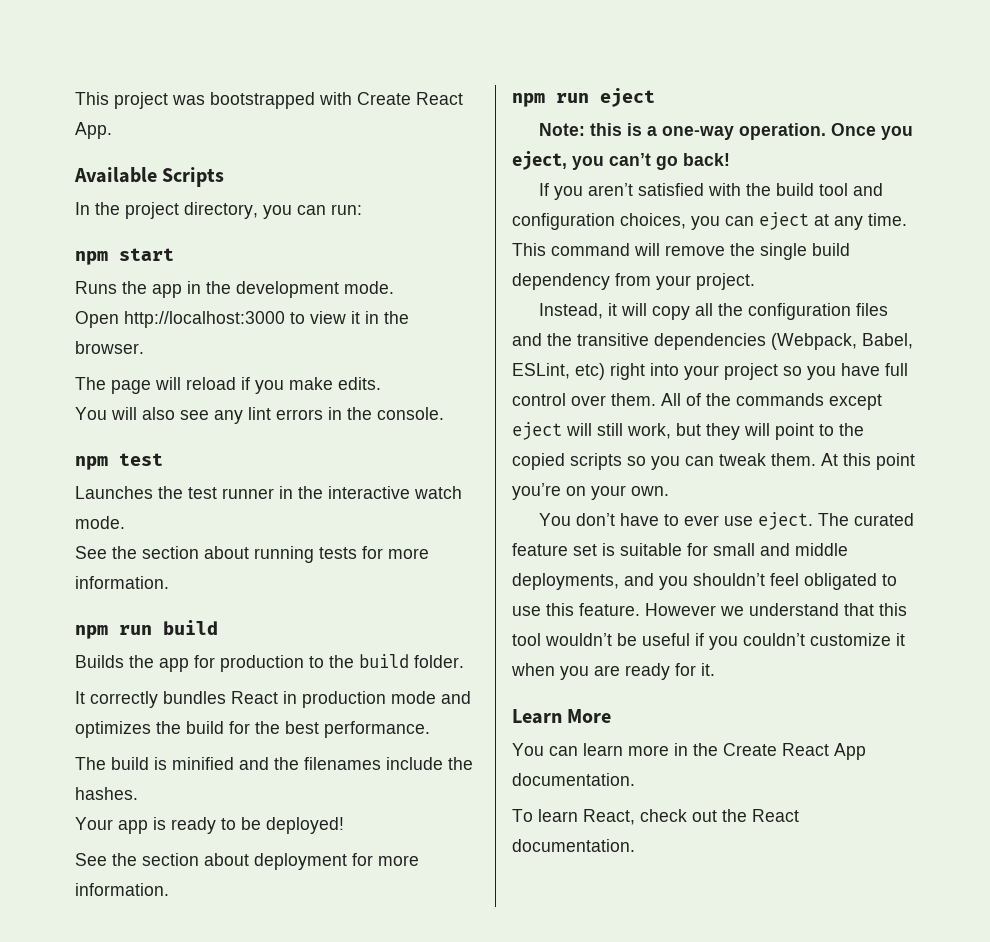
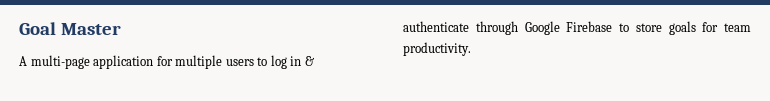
[75,92,463,109] [75,122,112,139] [74,167,225,187] [75,202,362,219] [75,248,174,265] [75,281,394,298] [75,311,409,328] [75,341,144,354] [75,377,381,394] [75,407,444,424] [75,453,163,470] [75,486,462,499] [75,516,125,529] [75,546,429,563] [75,576,169,589] [75,620,218,639] [75,654,464,672] [75,691,471,708] [75,721,430,738] [75,757,473,770] [75,787,138,800] [75,817,344,834] [75,853,419,870] [75,883,169,896] [512,88,655,107] [539,123,914,140] [512,151,730,170] [539,183,884,200] [512,212,907,230] [512,243,850,260] [512,273,755,290] [539,303,889,320] [512,333,913,350] [512,363,908,380] [512,393,882,410] [512,422,864,440] [512,453,915,470] [512,483,669,500] [539,512,915,530] [512,543,848,556] [512,573,897,590] [512,603,907,616] [512,633,905,650] [511,663,715,680] [512,709,612,724] [512,743,866,760] [512,773,635,786] [512,809,799,825] [512,839,635,852] This project was bootstrapped with Create React App. // Available Scripts // In the project directory, you can run: // npm start // Runs the app in the development mode. // Open http://localhost:3000 to view it in the browser. // The page will reload if you make edits. // You will also see any lint errors in the console. // npm test // Launches the test runner in the interactive watch mode. // See the section about running tests for more information. // npm run build // Builds the app for production to the build folder. // It correctly bundles React in production mode and optimizes the build for the best performance. // The build is minified and the filenames include the hashes. // Your app is ready to be deployed! // See the section about deployment for more information. // npm run eject // Note: this is a one-way operation. Once you eject, you can’t go back! // If you aren’t satisfied with the build tool and configuration choices, you can eject at any time. This command will remove the single build dependency from your project. // Instead, it will copy all the configuration files and the transitive dependencies (Webpack, Babel, ESLint, etc) right into your project so you have full control over them. All of the commands except eject will still work, but they will point to the copied scripts so you can tweak them. At this point you’re on your own. // You don’t have to ever use eject. The curated feature set is suitable for small and middle deployments, and you shouldn’t feel obligated to use this feature. However we understand that this tool wouldn’t be useful if you couldn’t customize it when you are ready for it. // Learn More // You can learn more in the Create React App documentation. // To learn React, check out the React documentation. -> [19,22,121,35] [19,55,314,69] [403,21,751,35] [403,42,471,56] Goal Master // A multi-page application for multiple users to log in & authenticate through Google Firebase to store goals for team productivity.

